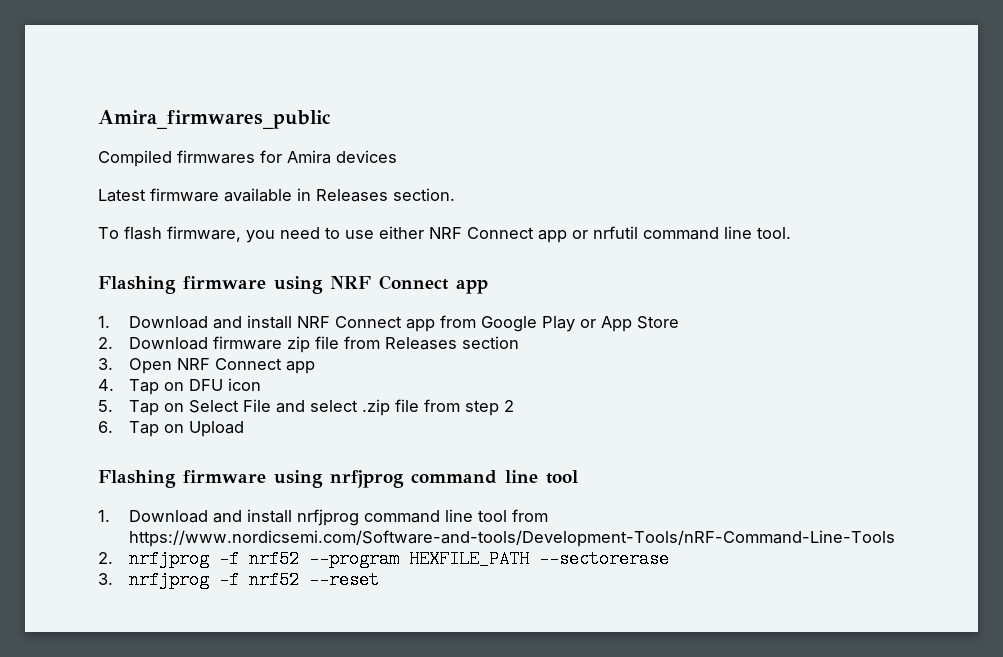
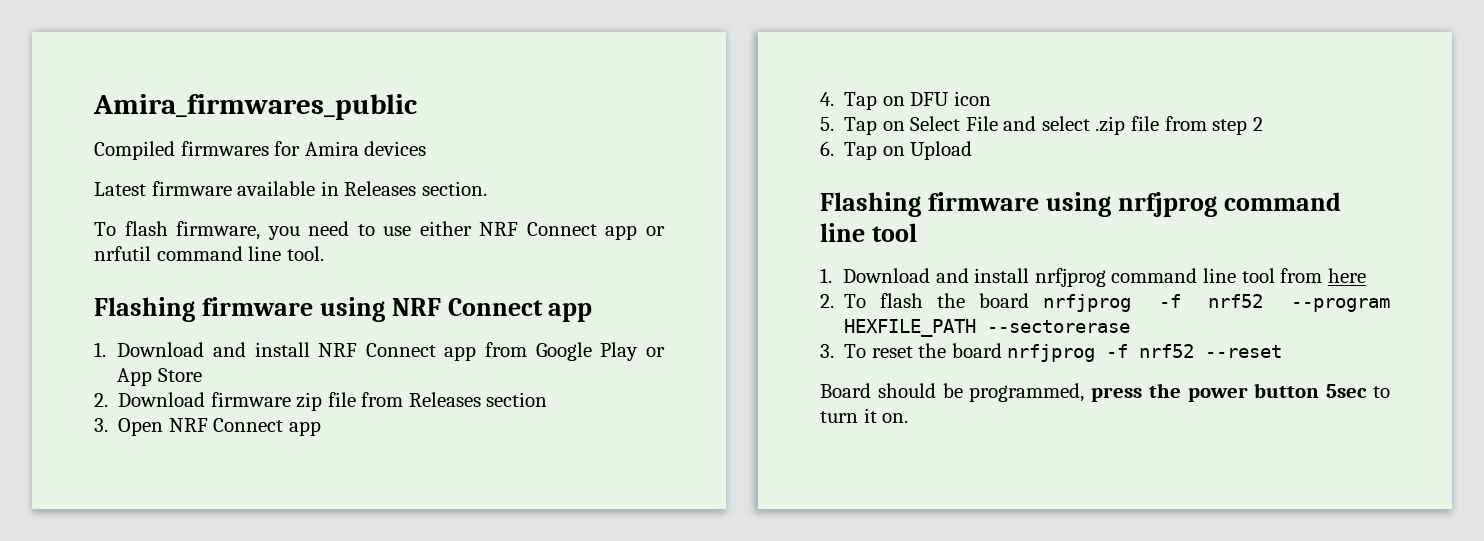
[129,530,896,547] [98,552,113,564] https://www.nordicsemi.com/Software-and-tools/Development-Tools/nRF-Command-Line-Tools // 2. -> [1327,268,1366,283] [820,293,1030,308] here // 2. To flash the board
(113, 579) none -> [844,343,1002,358] To reset the board
(380, 580) none -> [820,383,1390,402] [820,408,909,423] // Board should be programmed, press the power button 5sec to turn it on.

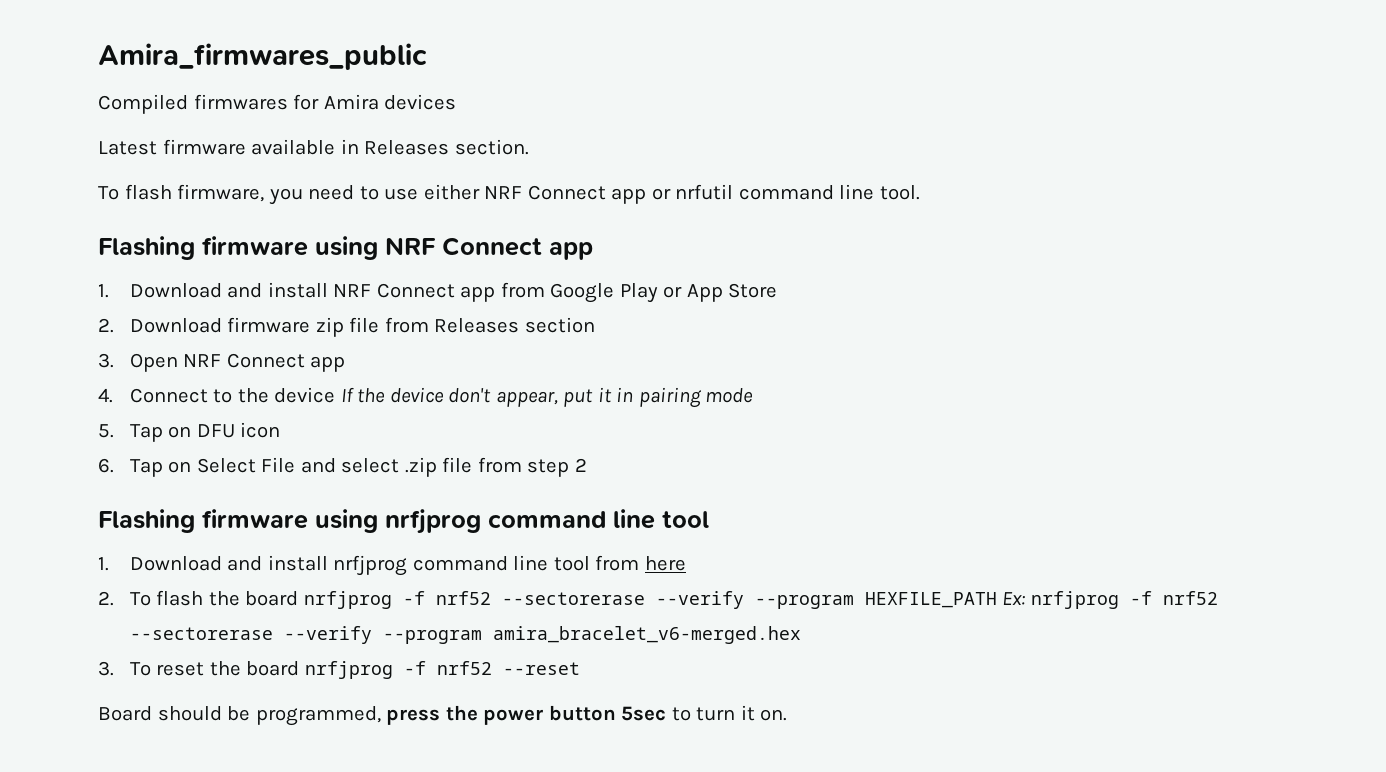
(834, 99) none -> [129,387,754,408] [98,424,114,438] Connect to the device If the device don't appear, put it in pairing mode // 5.
[820,117,834,131] 5. -> [98,458,114,473] 6.
[820,141,973,160] // 6. Tap on Upload -> (587, 465) none
[1291,298,1390,312] [844,319,1131,337] --program HEXFILE_PATH --sectorerase -> [501,591,1218,609] [129,626,801,644] --sectorerase --verify --program HEXFILE_PATH Ex: nrfjprog -f nrf52 --sectorerase --verify --program amira_bracelet_v6-merged.hex

